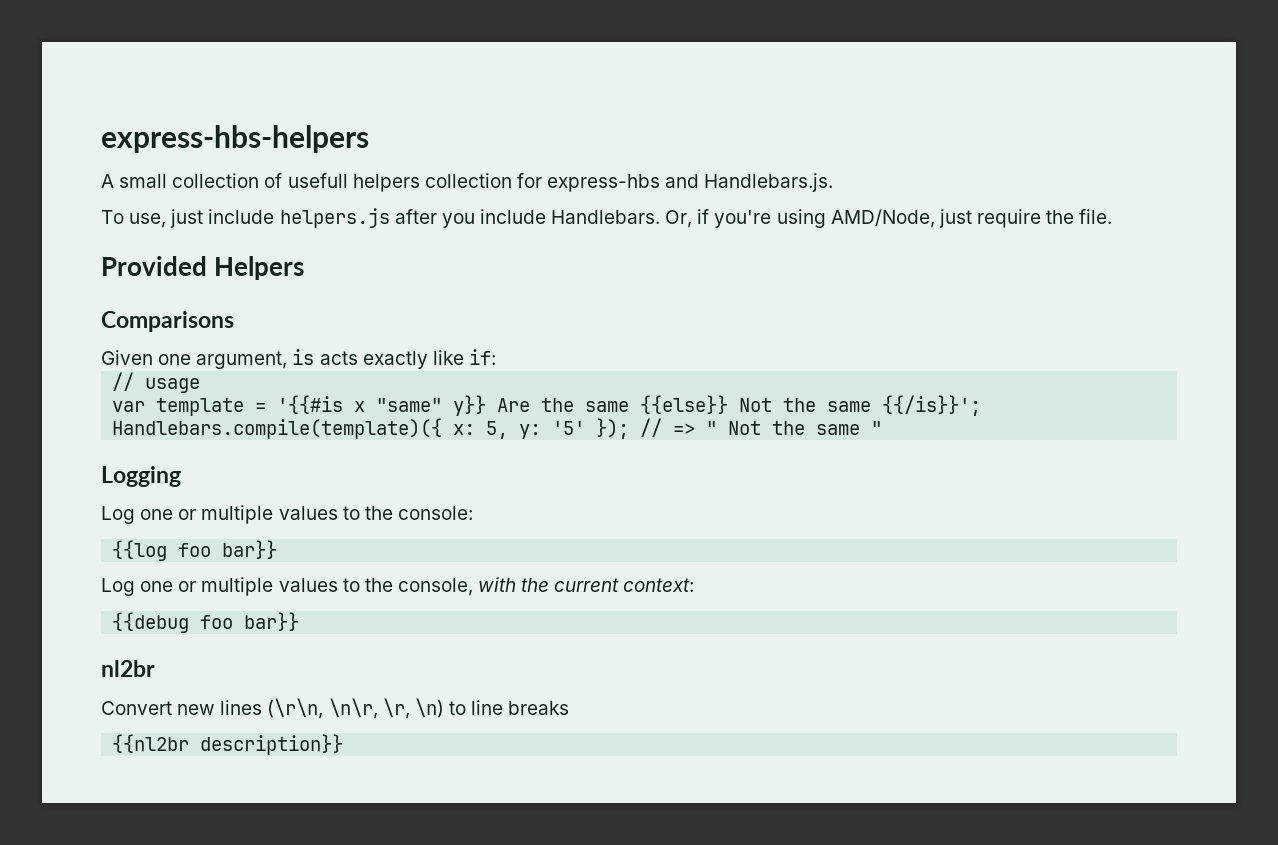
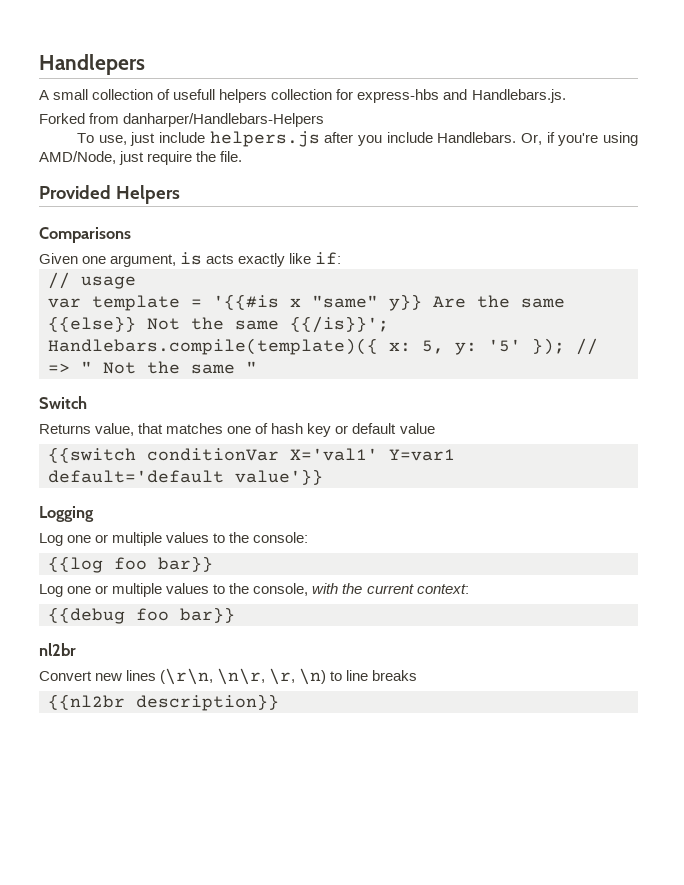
[101,125,369,153] express-hbs-helpers -> [39,54,145,75] Handlepers
(834, 182) none -> [39,113,325,127] // Forked from danharper/Handlebars-Helpers
(883, 428) none -> [39,396,87,409] [39,423,435,437] [48,447,455,463] [48,469,323,485] // Switch // Returns value, that matches one of hash key or default value // {{switch conditionVar X='val1' Y=var1 default='default value'}}

